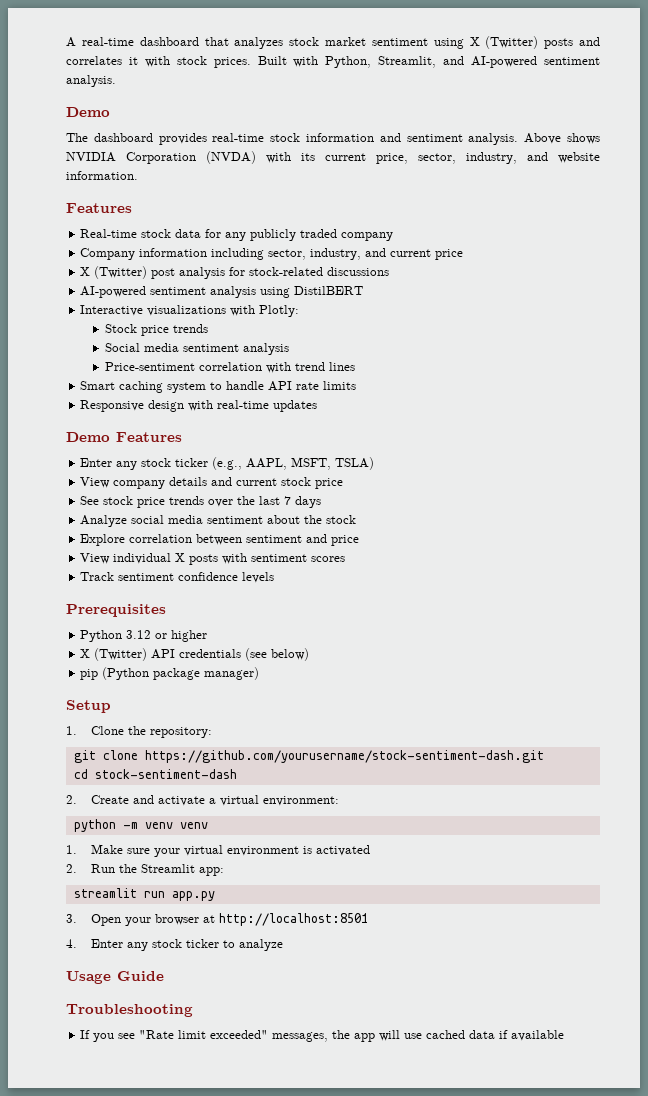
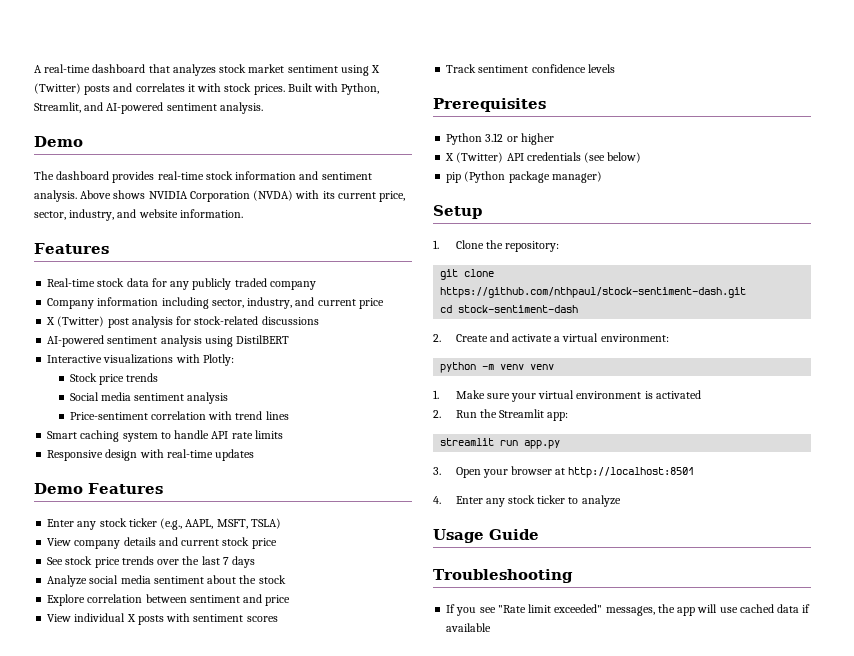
[144,750,544,763] https://github.com/yourusername/stock-sentiment-dash.git -> [440,287,747,298] https://github.com/nthpaul/stock-sentiment-dash.git

